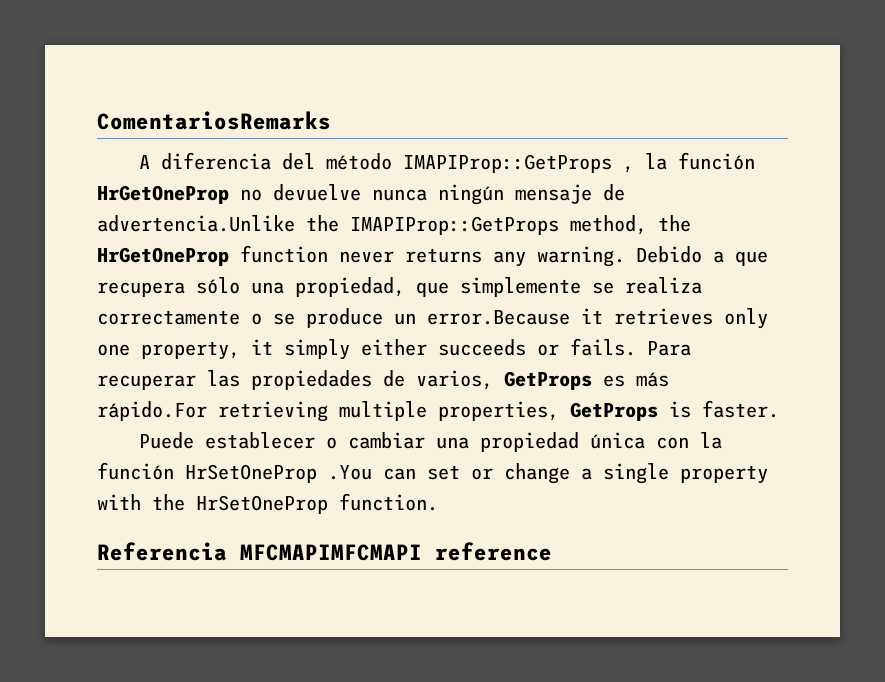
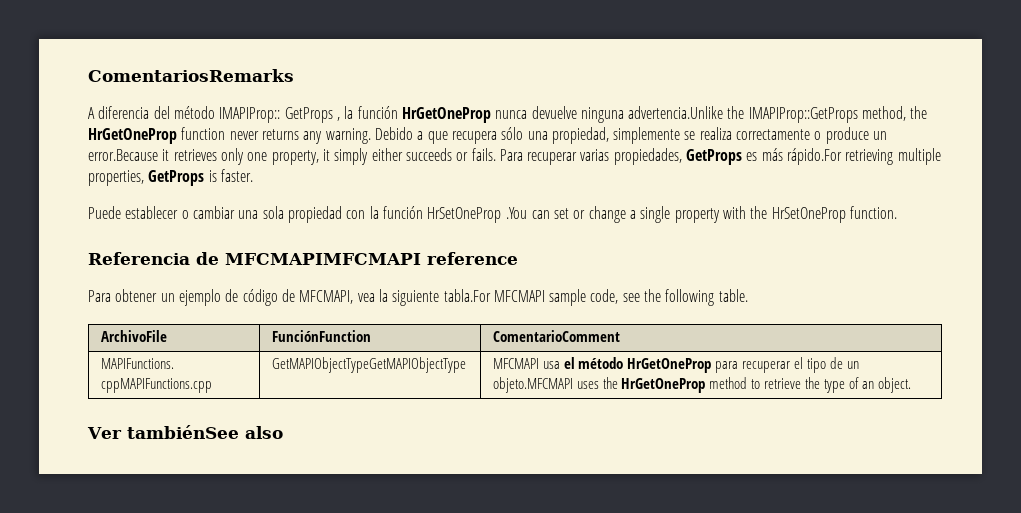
[403,154,613,173] IMAPIProp::GetProps -> [219,107,333,123] IMAPIProp:: GetProps
[240,184,625,205] no devuelve nunca ningún mensaje de -> [495,106,624,123] nunca devuelve ninguna
[416,282,449,297] que -> (609, 135) none
[273,313,295,325] se -> (822, 135) none
[207,370,493,390] las propiedades de varios, -> [580,148,682,165] varias propiedades,
[480,432,646,452] propiedad única -> [262,206,342,223] sola propiedad
(227, 551) none -> [196,252,219,265] de
(552, 551) none -> [88,289,748,306] [100,330,167,342] [271,330,371,342] [492,330,620,342] [100,358,174,369] [100,378,212,393] [271,357,466,373] [492,357,859,373] [492,377,911,393] [87,425,283,439] // Para obtener un ejemplo de código de MFCMAPI, vea la siguiente tabla.For MFCMAPI sample code, see the following table. // ArchivoFile | FunciónFunction | ComentarioComment // MAPIFunctions. cppMAPIFunctions.cpp | GetMAPIObjectTypeGetMAPIObjectType | MFCMAPI usa el método HrGetOneProp para recuperar el tipo de un objeto.MFCMAPI uses the HrGetOneProp method to retrieve the type of an object. // Ver tambiénSee also

